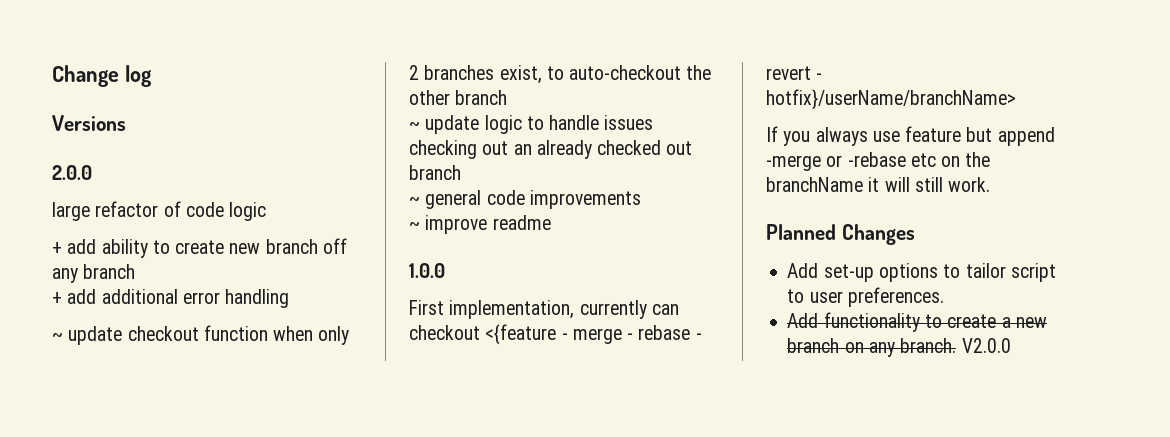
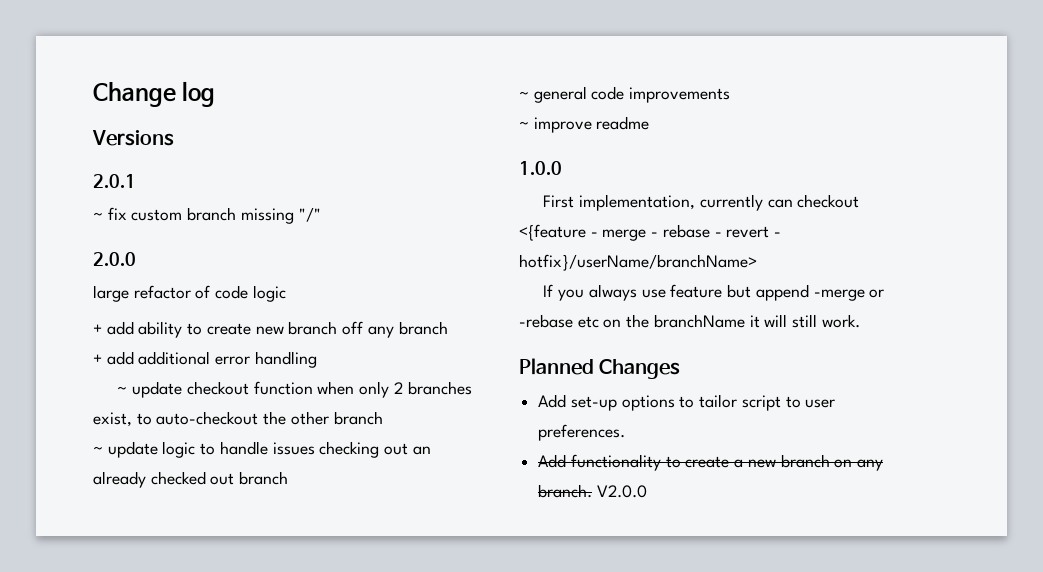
(126, 123) none -> [93,174,136,188] [93,207,321,224] // 2.0.1 // ~ fix custom branch missing "/"

